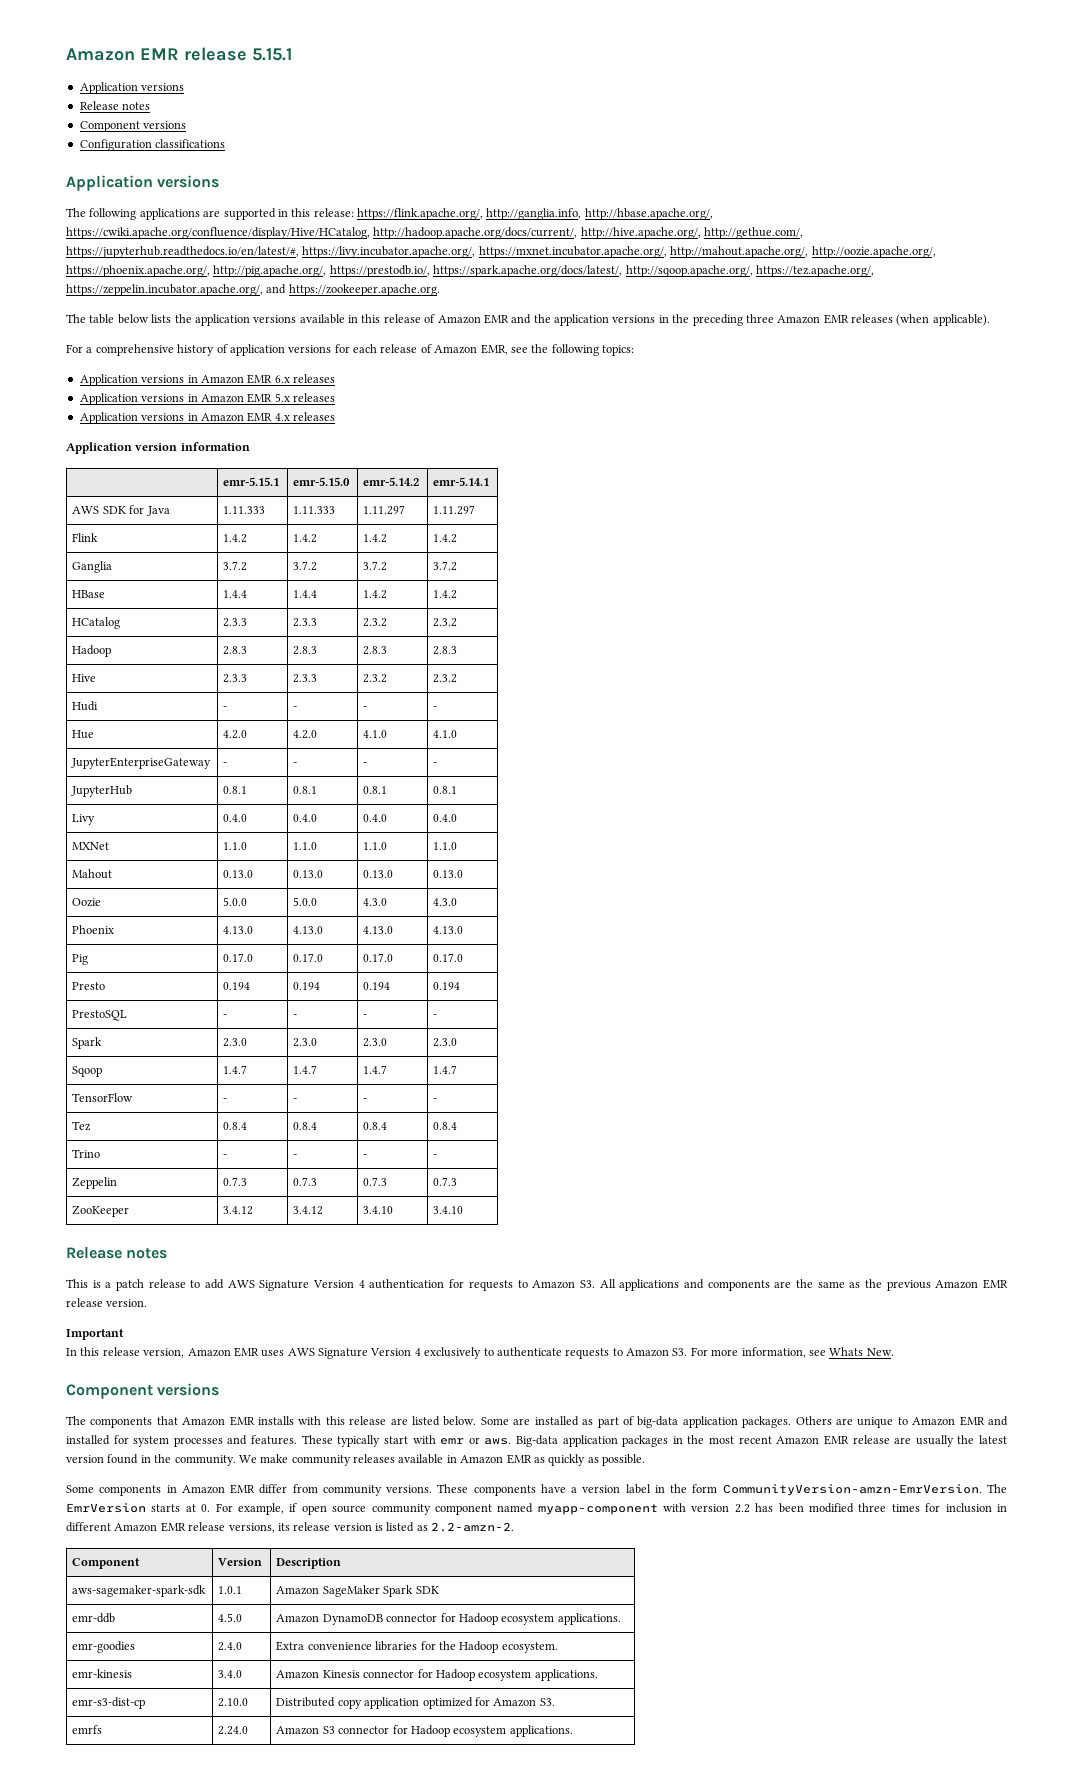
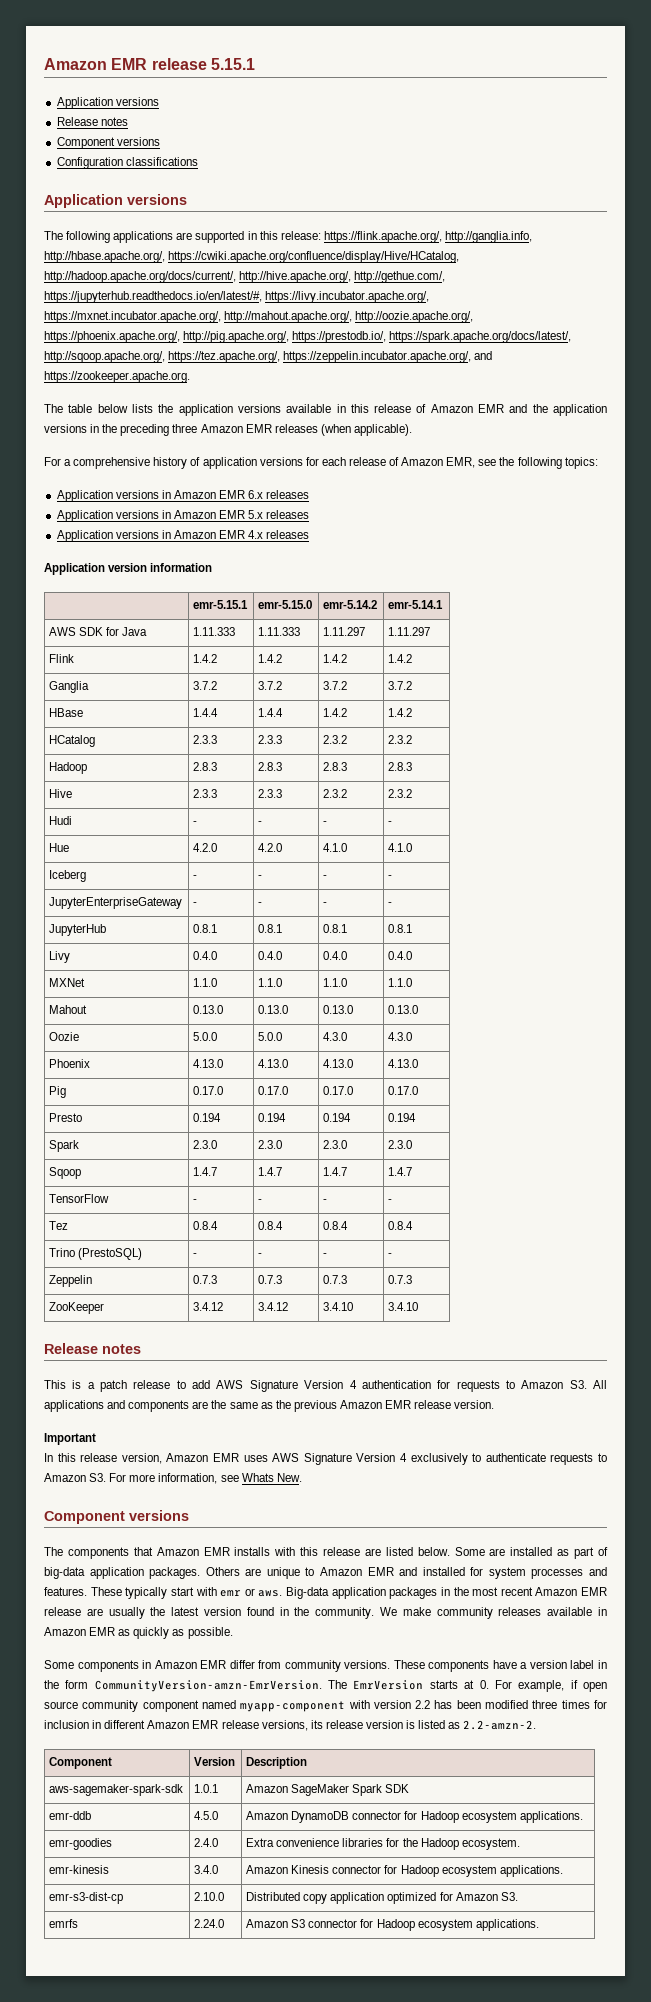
(458, 734) none -> [49,870,87,882] [193,875,198,879] [258,875,263,879] [323,875,328,879] [388,875,393,879] // Iceberg | - | - | - | -
[72,1010,128,1021] [223,1014,228,1018] [293,1014,298,1018] [363,1014,368,1018] [433,1014,438,1018] // PrestoSQL | - | - | - | - -> (417, 1117) none
(101, 1153) none -> [78,1248,143,1260] (PrestoSQL)

